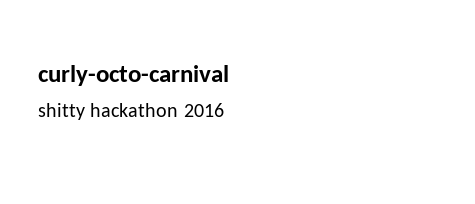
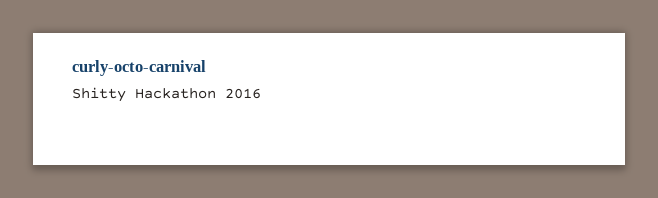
[38,103,179,120] shitty hackathon -> [72,87,216,102] Shitty Hackathon

